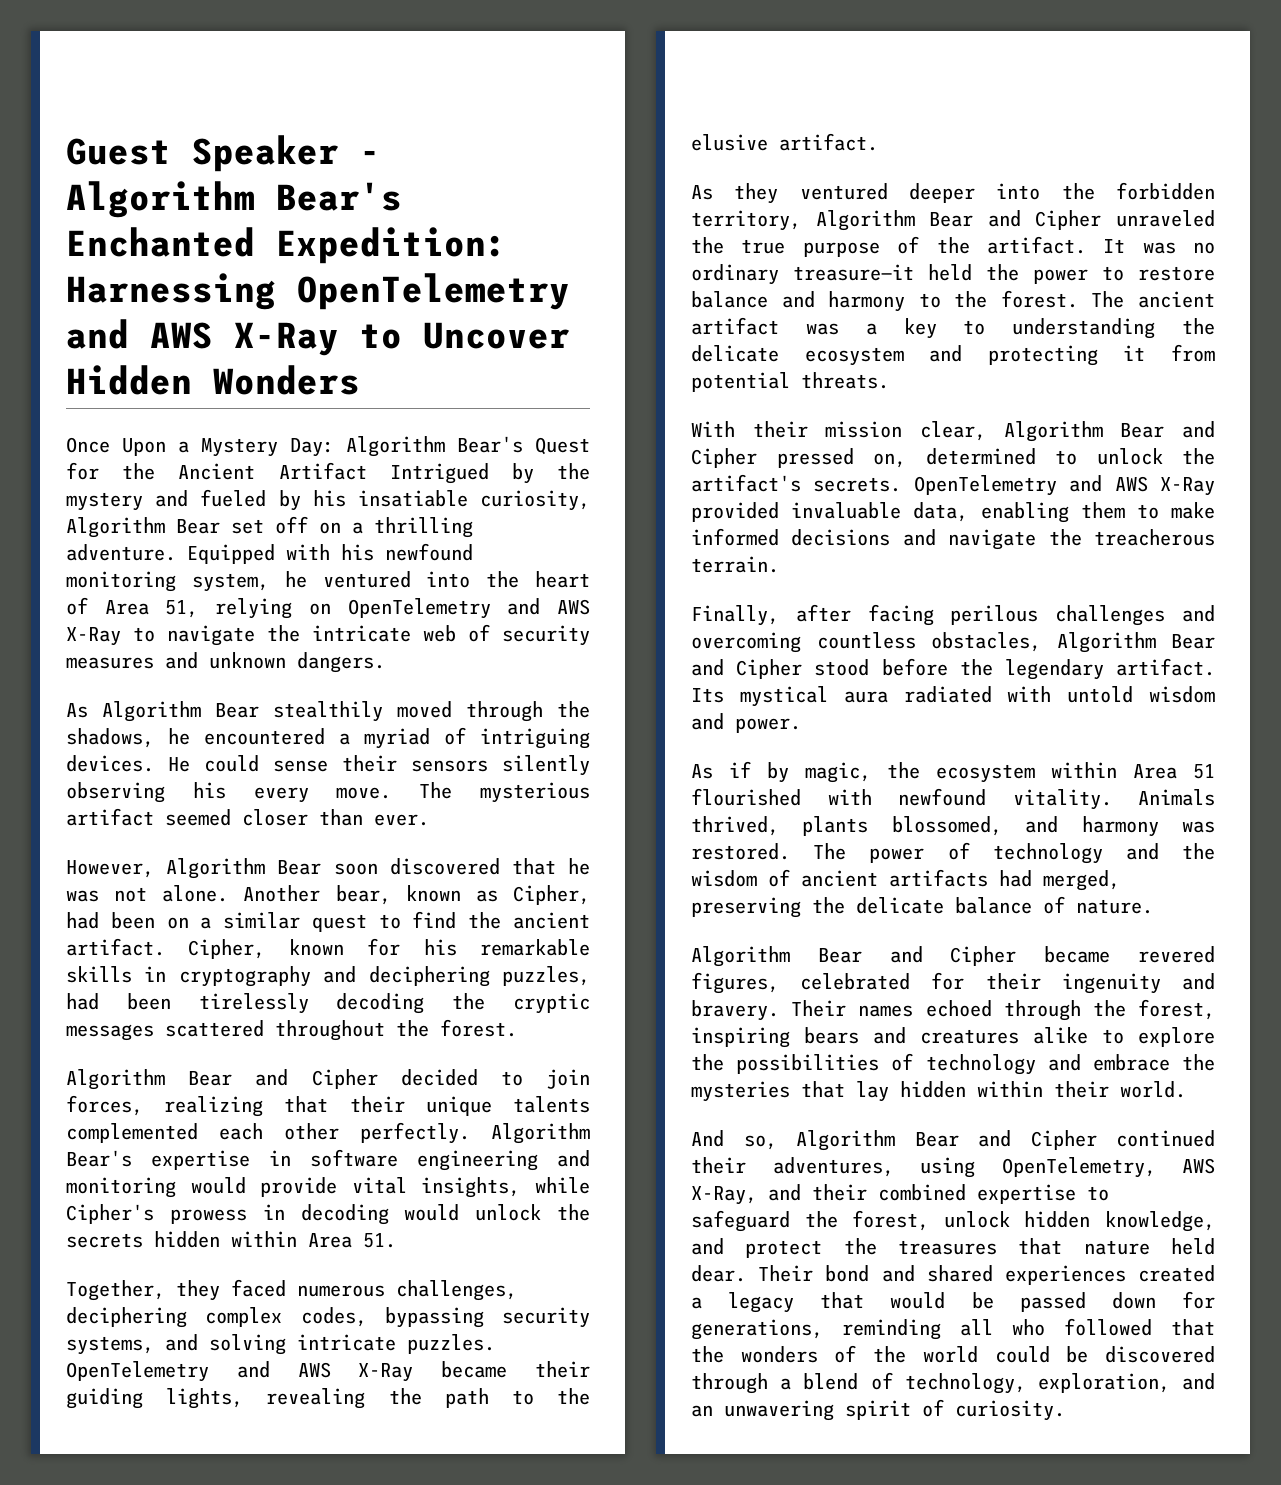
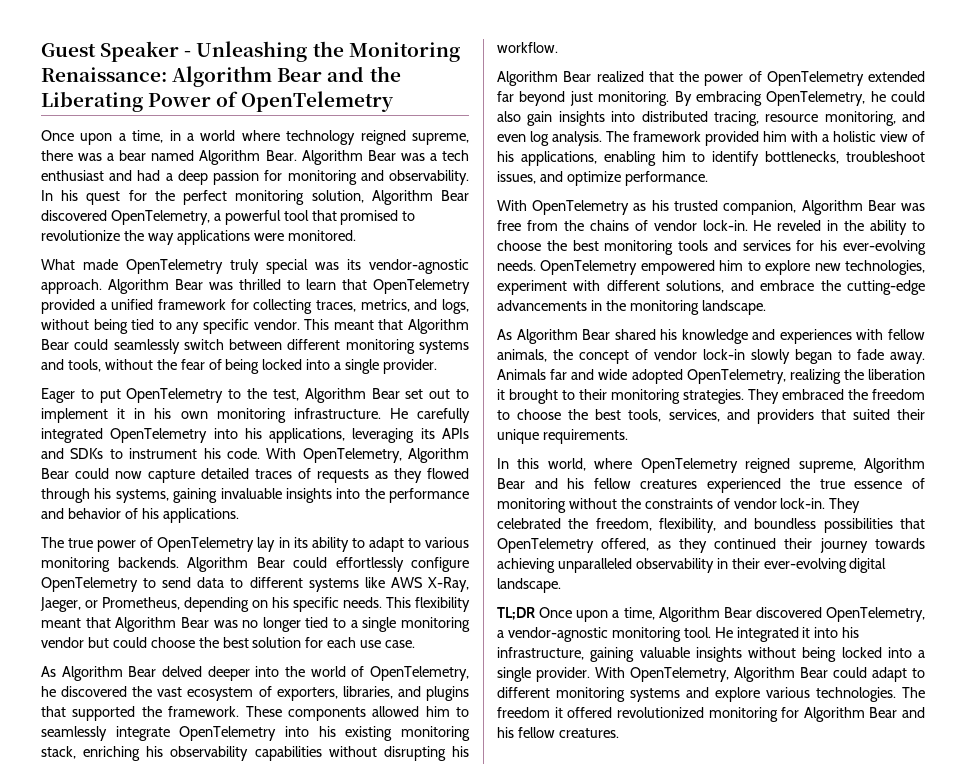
[66,181,402,218] [66,227,507,264] [66,273,570,310] [66,319,570,356] [66,365,360,395] [66,436,590,457] [66,462,590,484] [66,489,590,511] [66,516,473,538] [66,543,473,564] [66,571,590,592] [66,597,590,619] [66,624,590,646] [66,652,385,673] [66,701,590,722] [66,727,590,749] [66,755,590,776] [66,782,590,803] [66,808,429,826] [66,858,590,879] [66,885,590,905] [66,911,590,932] [66,938,590,959] [66,966,590,987] [66,993,590,1014] [66,1019,517,1041] [66,1069,590,1090] [66,1095,590,1117] [66,1122,590,1144] [66,1149,590,1171] [66,1177,590,1198] [66,1204,590,1225] [66,1231,396,1248] [66,1279,517,1301] [66,1307,590,1328] [66,1334,495,1355] [66,1361,590,1382] [66,1388,590,1409] [691,133,878,151] [691,182,1215,204] [691,210,1215,231] [691,236,1215,257] [691,264,1215,285] [691,290,1215,312] [691,317,1215,339] [691,344,1215,366] [691,372,889,392] [691,421,1215,442] [691,448,1215,468] [691,474,1215,496] [691,502,1215,523] [691,528,1215,550] [691,556,779,573] [691,604,1215,626] [691,632,1215,653] [691,658,1215,680] [691,686,1215,707] [691,713,801,733] [691,761,1215,783] [691,788,1215,810] [691,816,1215,837] [691,842,1215,864] [691,869,1120,891] [691,896,1153,918] [691,946,1215,967] [691,972,1215,994] [691,999,1215,1021] [691,1027,1215,1048] [691,1053,1215,1075] [691,1081,1186,1102] [691,1130,1215,1151] [691,1157,1215,1178] [691,1184,1109,1205] [691,1210,1215,1232] [691,1238,1215,1258] [691,1265,1215,1285] [691,1291,1215,1313] [691,1318,1215,1340] [691,1345,1215,1363] [691,1372,1215,1394] [691,1399,1065,1421] Algorithm Bear's Enchanted Expedition: Harnessing OpenTelemetry and AWS X-Ray to Uncover Hidden Wonders // Once Upon a Mystery Day: Algorithm Bear's Quest for the Ancient Artifact Intrigued by the mystery and fueled by his insatiable curiosity, Algorithm Bear set off on a thrilling adventure. Equipped with his newfound monitoring system, he ventured into the heart of Area 51, relying on OpenTelemetry and AWS X-Ray to navigate the intricate web of security measures and unknown dangers. // As Algorithm Bear stealthily moved through the shadows, he encountered a myriad of intriguing devices. He could sense their sensors silently observing his every move. The mysterious artifact seemed closer than ever. // However, Algorithm Bear soon discovered that he was not alone. Another bear, known as Cipher, had been on a similar quest to find the ancient artifact. Cipher, known for his remarkable skills in cryptography and deciphering puzzles, had been tirelessly decoding the cryptic messages scattered throughout the forest. // Algorithm Bear and Cipher decided to join forces, realizing that their unique talents complemented each other perfectly. Algorithm Bear's expertise in software engineering and monitoring would provide vital insights, while Cipher's prowess in decoding would unlock the secrets hidden within Area 51. // Together, they faced numerous challenges, deciphering complex codes, bypassing security systems, and solving intricate puzzles. OpenTelemetry and AWS X-Ray became their guiding lights, revealing the path to the elusive artifact. // As they ventured deeper into the forbidden territory, Algorithm Bear and Cipher unraveled the true purpose of the artifact. It was no ordinary treasure—it held the power to restore balance and harmony to the forest. The ancient artifact was a key to understanding the delicate ecosystem and protecting it from potential threats. // With their mission clear, Algorithm Bear and Cipher pressed on, determined to unlock the artifact's secrets. OpenTelemetry and AWS X-Ray provided invaluable data, enabling them to make informed decisions and navigate the treacherous terrain. // Finally, after facing perilous challenges and overcoming countless obstacles, Algorithm Bear and Cipher stood before the legendary artifact. Its mystical aura radiated with untold wisdom and power. // As if by magic, the ecosystem within Area 51 flourished with newfound vitality. Animals thrived, plants blossomed, and harmony was restored. The power of technology and the wisdom of ancient artifacts had merged, preserving the delicate balance of nature. // Algorithm Bear and Cipher became revered figures, celebrated for their ingenuity and bravery. Their names echoed through the forest, inspiring bears and creatures alike to explore the possibilities of technology and embrace the mysteries that lay hidden within their world. // And so, Algorithm Bear and Cipher continued their adventures, using OpenTelemetry, AWS X-Ray, and their combined expertise to safeguard the forest, unlock hidden knowledge, and protect the treasures that nature held dear. Their bond and shared experiences created a legacy that would be passed down for generations, reminding all who followed that the wonders of the world could be discovered through a blend of technology, exploration, and an unwavering spirit of curiosity. -> [196,41,460,62] [41,66,401,87] [41,91,395,112] [41,130,469,145] [41,150,469,165] [41,170,469,185] [41,190,470,205] [41,210,416,225] [41,230,356,245] [41,259,469,274] [41,279,471,294] [41,299,470,314] [41,319,470,334] [41,339,469,354] [41,359,438,374] [41,388,469,403] [41,408,470,423] [41,428,469,443] [41,448,469,463] [41,468,469,483] [41,488,469,503] [41,508,239,523] [41,537,470,552] [41,557,469,572] [41,577,469,592] [40,597,470,612] [41,617,470,632] [41,637,416,648] [41,666,470,681] [41,686,469,701] [41,706,469,721] [41,726,470,741] [41,746,469,761] [497,42,558,53] [497,71,925,86] [497,91,925,106] [497,111,925,126] [497,131,925,146] [497,151,925,166] [497,171,708,186] [497,200,925,215] [497,220,925,235] [497,240,926,255] [497,260,925,275] [497,280,926,295] [497,300,766,315] [497,329,925,344] [497,349,925,364] [497,369,925,384] [497,389,925,404] [497,409,925,424] [497,429,628,444] [497,458,925,473] [497,478,925,493] [497,498,861,513] [497,518,925,533] [497,538,926,553] [497,558,887,573] [497,578,561,593] [497,607,926,622] [497,627,860,642] [497,647,925,662] [497,667,925,682] [497,687,925,702] [497,707,925,722] [497,727,619,738] Unleashing the Monitoring Renaissance: Algorithm Bear and the Liberating Power of OpenTelemetry // Once upon a time, in a world where technology reigned supreme, there was a bear named Algorithm Bear. Algorithm Bear was a tech enthusiast and had a deep passion for monitoring and observability. In his quest for the perfect monitoring solution, Algorithm Bear discovered OpenTelemetry, a powerful tool that promised to revolutionize the way applications were monitored. // What made OpenTelemetry truly special was its vendor-agnostic approach. Algorithm Bear was thrilled to learn that OpenTelemetry provided a unified framework for collecting traces, metrics, and logs, without being tied to any specific vendor. This meant that Algorithm Bear could seamlessly switch between different monitoring systems and tools, without the fear of being locked into a single provider. // Eager to put OpenTelemetry to the test, Algorithm Bear set out to implement it in his own monitoring infrastructure. He carefully integrated OpenTelemetry into his applications, leveraging its APIs and SDKs to instrument his code. With OpenTelemetry, Algorithm Bear could now capture detailed traces of requests as they flowed through his systems, gaining invaluable insights into the performance and behavior of his applications. // The true power of OpenTelemetry lay in its ability to adapt to various monitoring backends. Algorithm Bear could effortlessly configure OpenTelemetry to send data to different systems like AWS X-Ray, Jaeger, or Prometheus, depending on his specific needs. This flexibility meant that Algorithm Bear was no longer tied to a single monitoring vendor but could choose the best solution for each use case. // As Algorithm Bear delved deeper into the world of OpenTelemetry, he discovered the vast ecosystem of exporters, libraries, and plugins that supported the framework. These components allowed him to seamlessly integrate OpenTelemetry into his existing monitoring stack, enriching his observability capabilities without disrupting his workflow. // Algorithm Bear realized that the power of OpenTelemetry extended far beyond just monitoring. By embracing OpenTelemetry, he could also gain insights into distributed tracing, resource monitoring, and even log analysis. The framework provided him with a holistic view of his applications, enabling him to identify bottlenecks, troubleshoot issues, and optimize performance. // With OpenTelemetry as his trusted companion, Algorithm Bear was free from the chains of vendor lock-in. He reveled in the ability to choose the best monitoring tools and services for his ever-evolving needs. OpenTelemetry empowered him to explore new technologies, experiment with different solutions, and embrace the cutting-edge advancements in the monitoring landscape. // As Algorithm Bear shared his knowledge and experiences with fellow animals, the concept of vendor lock-in slowly began to fade away. Animals far and wide adopted OpenTelemetry, realizing the liberation it brought to their monitoring strategies. They embraced the freedom to choose the best tools, services, and providers that suited their unique requirements. // In this world, where OpenTelemetry reigned supreme, Algorithm Bear and his fellow creatures experienced the true essence of monitoring without the constraints of vendor lock-in. They celebrated the freedom, flexibility, and boundless possibilities that OpenTelemetry offered, as they continued their journey towards achieving unparalleled observability in their ever-evolving digital landscape. // TL;DR Once upon a time, Algorithm Bear discovered OpenTelemetry, a vendor-agnostic monitoring tool. He integrated it into his infrastructure, gaining valuable insights without being locked into a single provider. With OpenTelemetry, Algorithm Bear could adapt to different monitoring systems and explore various technologies. The freedom it offered revolutionized monitoring for Algorithm Bear and his fellow creatures.

